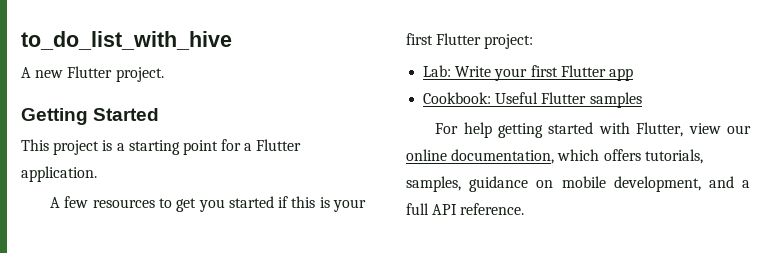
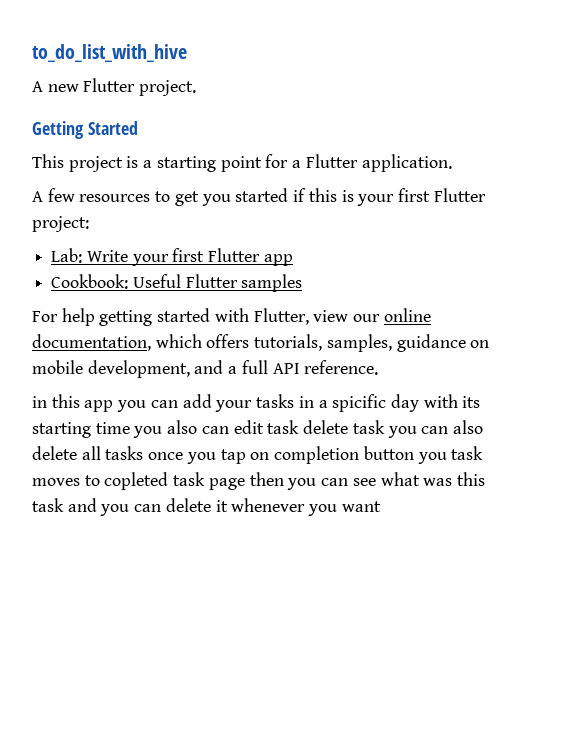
(525, 209) none -> [32,394,481,412] [32,420,483,438] [32,446,484,464] [32,472,485,490] [32,498,381,516] // in this app you can add your tasks in a spicific day with its starting time you also can edit task delete task you can also delete all tasks once you tap on completion button you task moves to copleted task page then you can see what was this task and you can delete it whenever you want

